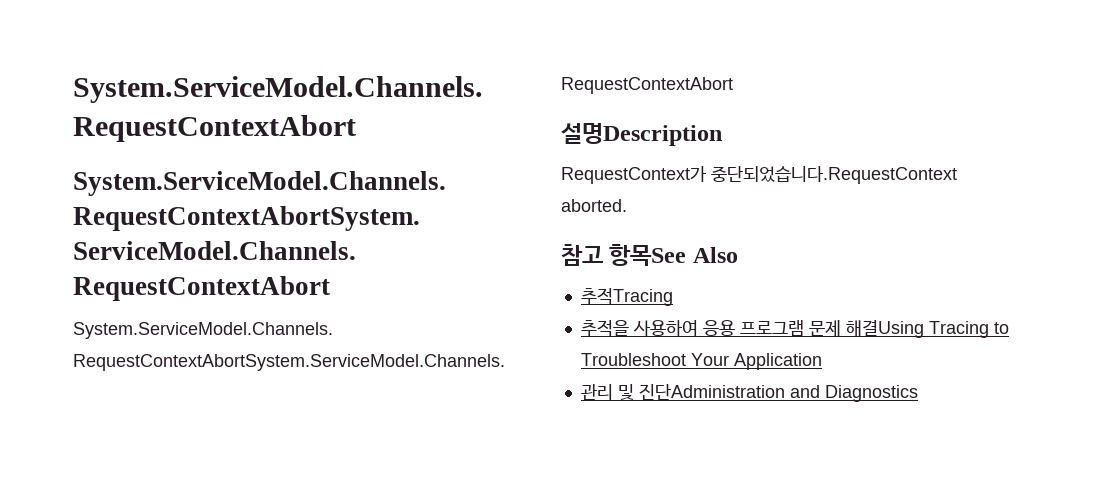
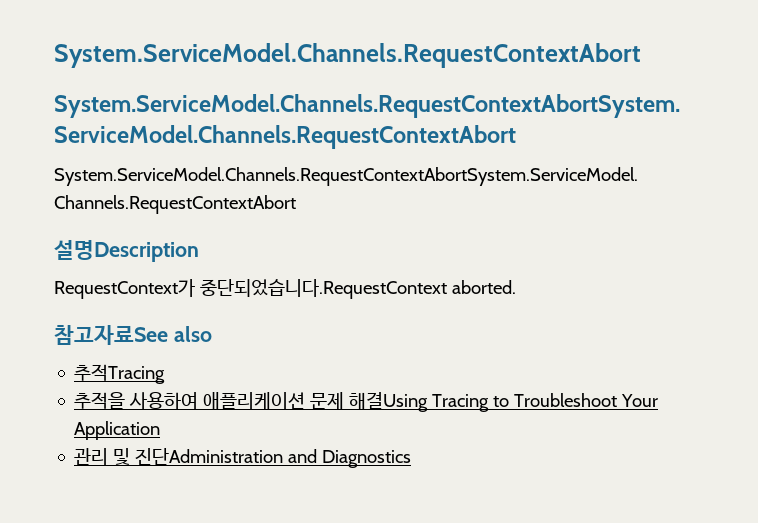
[561,244,738,266] 참고 항목See Also -> [54,325,212,345] 참고자료See also
[702,320,804,336] 응용 프로그램 -> [203,392,306,410] 애플리케이션

